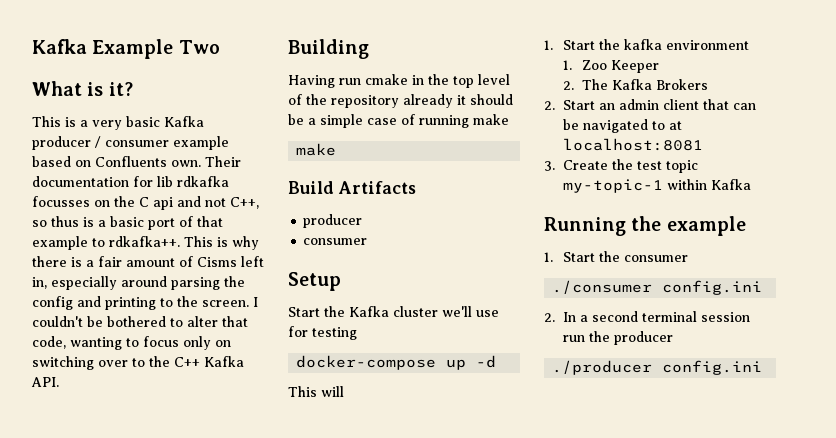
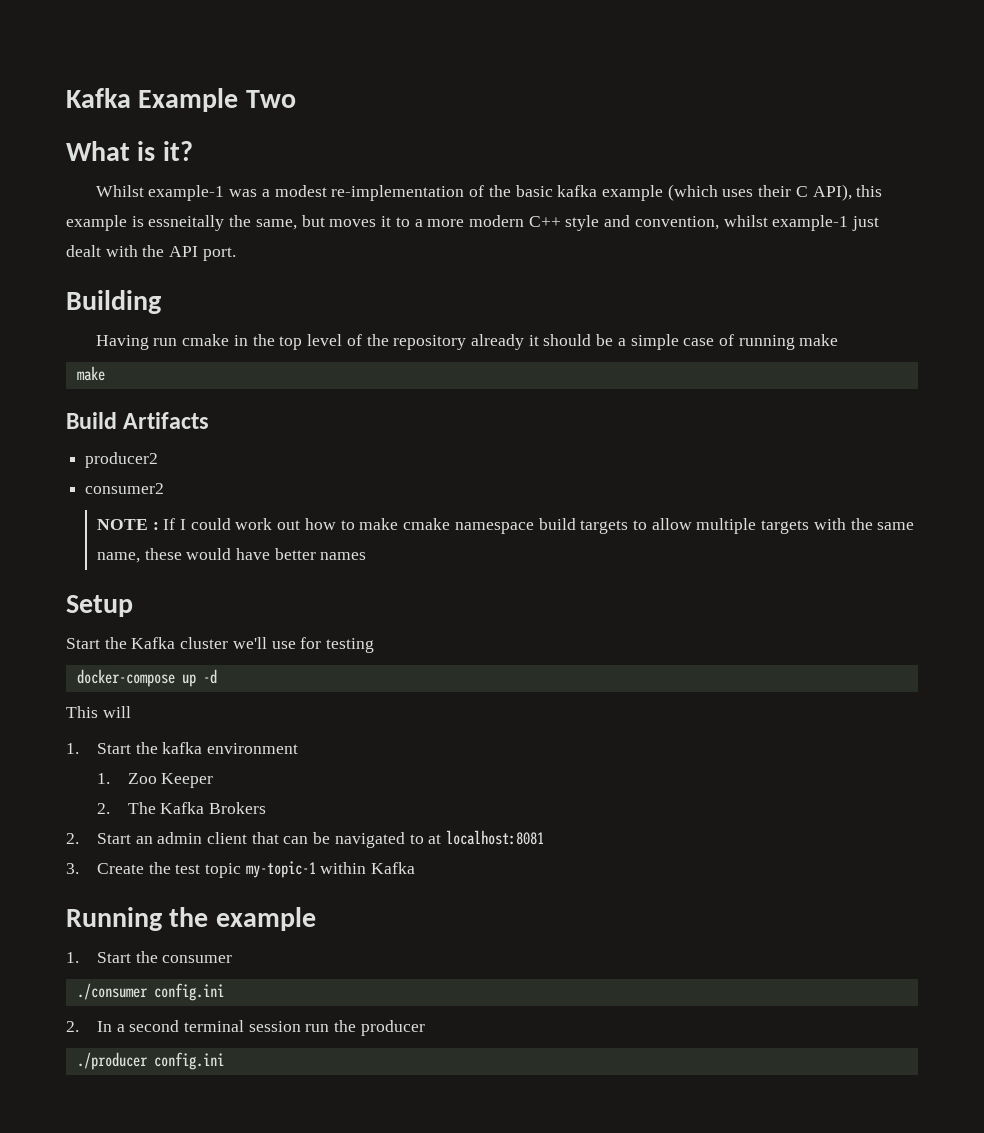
[32,116,204,130] [32,136,229,150] [32,156,241,167] [32,176,229,187] [32,196,259,210] [32,216,223,230] [32,236,259,250] [32,256,264,267] [32,276,245,290] [32,296,258,310] [32,316,248,327] [32,336,231,350] [32,356,244,370] [31,377,59,387] This is a very basic Kafka producer / consumer example based on Confluents own. Their documentation for lib rdkafka focusses on the C api and not C++, so thus is a basic port of that example to rdkafka++. This is why there is a fair amount of Cisms left in, especially around parsing the config and printing to the screen. I couldn't be bothered to alter that code, wanting to focus only on switching over to the C++ Kafka API. -> [95,184,883,201] [66,215,880,231] [66,245,236,261] Whilst example-1 was a modest re-implementation of the basic kafka example (which uses their C API), this example is essneitally the same, but moves it to a more modern C++ style and convention, whilst example-1 just dealt with the API port.
[303,214,363,228] [303,238,368,245] producer // consumer -> [85,452,159,468] [85,483,165,494] [96,518,915,534] [96,548,367,563] producer2 // consumer2 // NOTE : If I could work out how to make cmake namespace build targets to allow multiple targets with the same name, these would have better names

